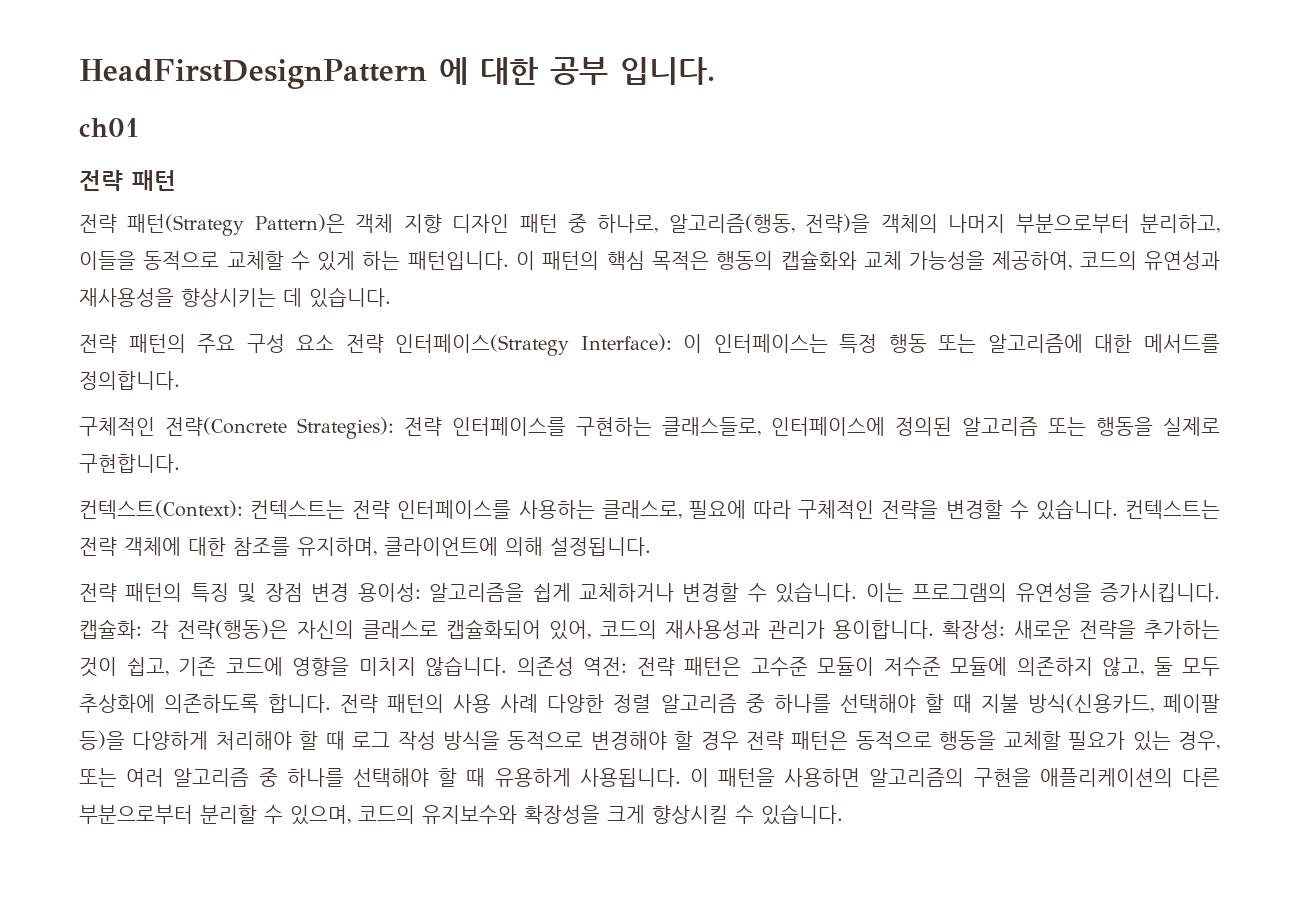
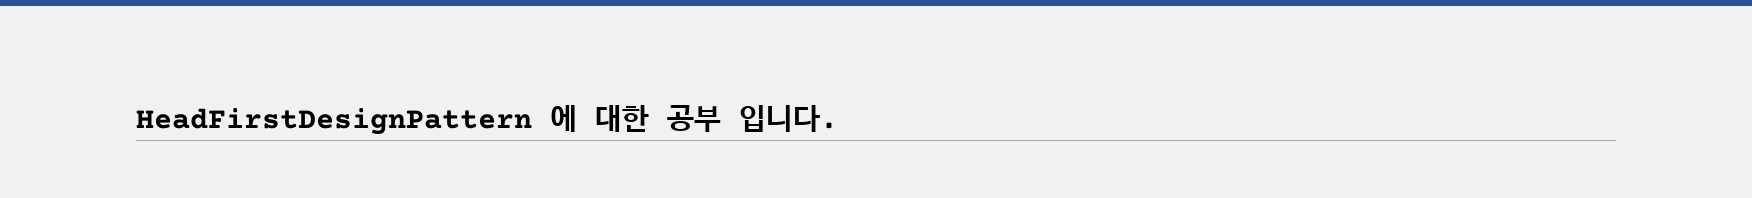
[79,118,139,137] [79,170,176,191] [79,214,1221,236] [79,250,1220,271] [79,287,391,308] [79,334,1220,356] [79,371,180,390] [79,417,1220,439] [79,454,180,473] [79,499,1221,520] [79,537,651,556] [79,582,1220,603] [79,619,1220,640] [79,656,1220,677] [79,694,1220,713] [79,731,1221,751] [79,768,1220,787] [79,804,843,825] // ch01 // 전략 패턴 // 전략 패턴(Strategy Pattern)은 객체 지향 디자인 패턴 중 하나로, 알고리즘(행동, 전략)을 객체의 나머지 부분으로부터 분리하고, 이들을 동적으로 교체할 수 있게 하는 패턴입니다. 이 패턴의 핵심 목적은 행동의 캡슐화와 교체 가능성을 제공하여, 코드의 유연성과 재사용성을 향상시키는 데 있습니다. // 전략 패턴의 주요 구성 요소 전략 인터페이스(Strategy Interface): 이 인터페이스는 특정 행동 또는 알고리즘에 대한 메서드를 정의합니다. // 구체적인 전략(Concrete Strategies): 전략 인터페이스를 구현하는 클래스들로, 인터페이스에 정의된 알고리즘 또는 행동을 실제로 구현합니다. // 컨텍스트(Context): 컨텍스트는 전략 인터페이스를 사용하는 클래스로, 필요에 따라 구체적인 전략을 변경할 수 있습니다. 컨텍스트는 전략 객체에 대한 참조를 유지하며, 클라이언트에 의해 설정됩니다. // 전략 패턴의 특징 및 장점 변경 용이성: 알고리즘을 쉽게 교체하거나 변경할 수 있습니다. 이는 프로그램의 유연성을 증가시킵니다. 캡슐화: 각 전략(행동)은 자신의 클래스로 캡슐화되어 있어, 코드의 재사용성과 관리가 용이합니다. 확장성: 새로운 전략을 추가하는 것이 쉽고, 기존 코드에 영향을 미치지 않습니다. 의존성 역전: 전략 패턴은 고수준 모듈이 저수준 모듈에 의존하지 않고, 둘 모두 추상화에 의존하도록 합니다. 전략 패턴의 사용 사례 다양한 정렬 알고리즘 중 하나를 선택해야 할 때 지불 방식(신용카드, 페이팔 등)을 다양하게 처리해야 할 때 로그 작성 방식을 동적으로 변경해야 할 경우 전략 패턴은 동적으로 행동을 교체할 필요가 있는 경우, 또는 여러 알고리즘 중 하나를 선택해야 할 때 유용하게 사용됩니다. 이 패턴을 사용하면 알고리즘의 구현을 애플리케이션의 다른 부분으로부터 분리할 수 있으며, 코드의 유지보수와 확장성을 크게 향상시킬 수 있습니다. -> (838, 118) none

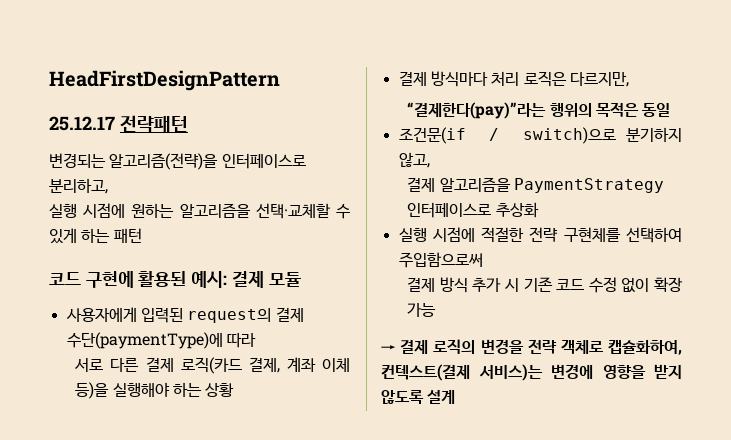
[550,105,838,132] 에 대한 공부 입니다. -> [49,115,188,133] [49,153,306,170] [49,178,108,194] [49,203,351,219] [49,228,142,244] [49,271,301,288] [65,307,304,323] [66,332,256,349] [74,357,351,374] [75,382,235,399] [398,71,629,87] [407,102,671,119] [398,127,682,144] [398,152,430,168] [407,177,664,193] [407,202,539,218] [398,227,682,243] [398,252,483,268] [407,277,683,293] [407,303,437,317] [381,339,682,355] [381,364,682,381] [381,390,456,404] // 25.12.17 전략패턴 // 변경되는 알고리즘(전략)을 인터페이스로 분리하고, // 실행 시점에 원하는 알고리즘을 선택·교체할 수 있게 하는 패턴 // 코드 구현에 활용된 예시: 결제 모듈 // 사용자에게 입력된 request의 결제 수단(paymentType)에 따라 // 서로 다른 결제 로직(카드 결제, 계좌 이체 등)을 실행해야 하는 상황 // 결제 방식마다 처리 로직은 다르지만, // “결제한다(pay)”라는 행위의 목적은 동일 // 조건문(if / switch)으로 분기하지 않고, // 결제 알고리즘을 PaymentStrategy 인터페이스로 추상화 // 실행 시점에 적절한 전략 구현체를 선택하여 주입함으로써 // 결제 방식 추가 시 기존 코드 수정 없이 확장 가능 // → 결제 로직의 변경을 전략 객체로 캡슐화하여, 컨텍스트(결제 서비스)는 변경에 영향을 받지 않도록 설계

